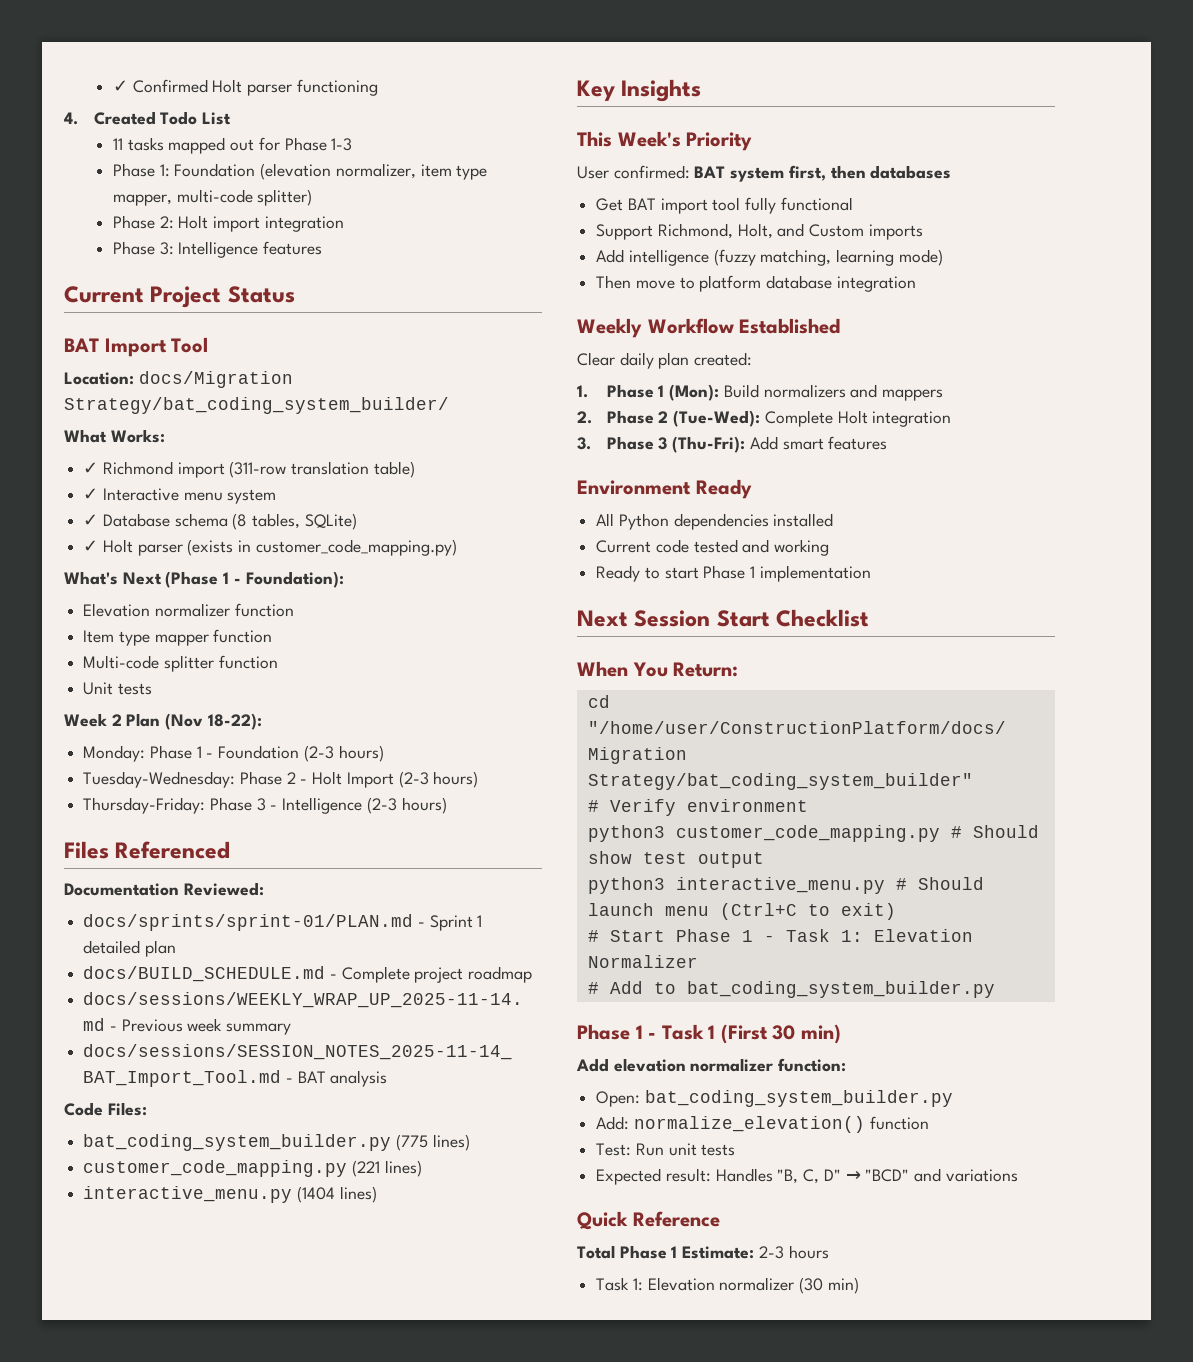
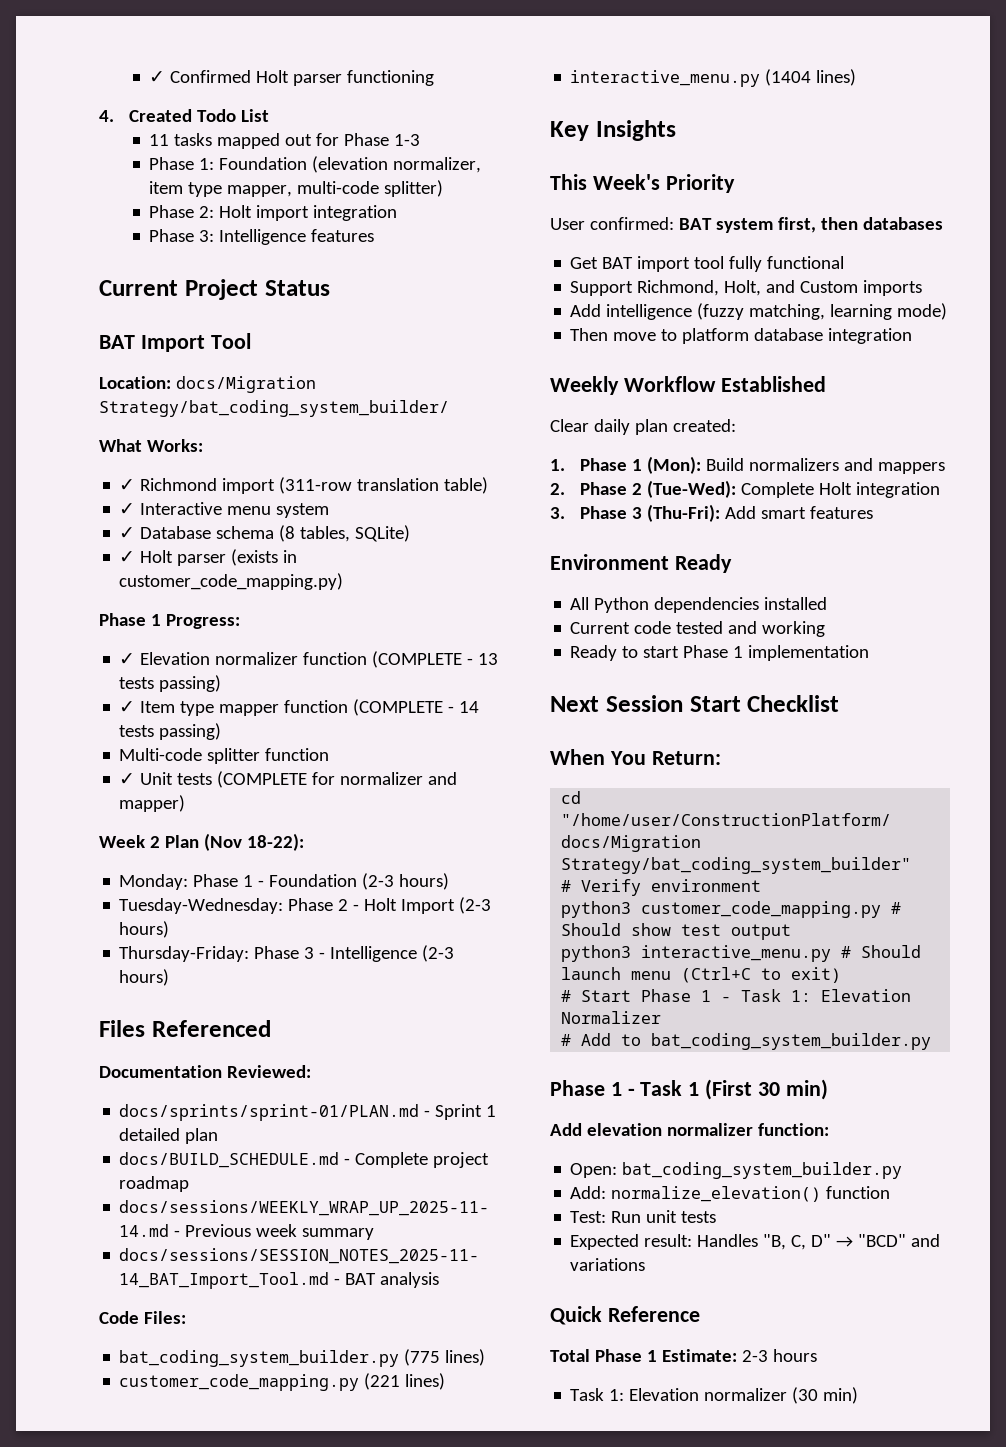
[64,571,344,588] [83,603,294,617] What's Next (Phase 1 - Foundation): // Elevation normalizer function // -> [99,613,240,629] [119,651,499,668] [119,675,222,692] [119,701,136,713] Phase 1 Progress: // ✓ Elevation normalizer function (COMPLETE - 13 tests passing) // ✓
(273, 636) none -> [353,699,480,716] [119,723,222,740] (COMPLETE - 14 tests passing)
(278, 662) none -> [119,773,136,785] ✓
(152, 689) none -> [217,771,458,788] [119,795,186,812] (COMPLETE for normalizer and mapper)

